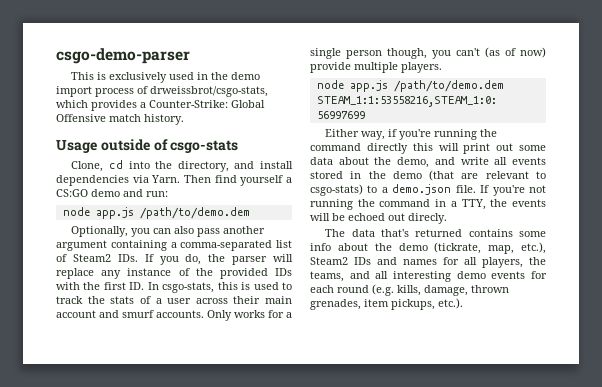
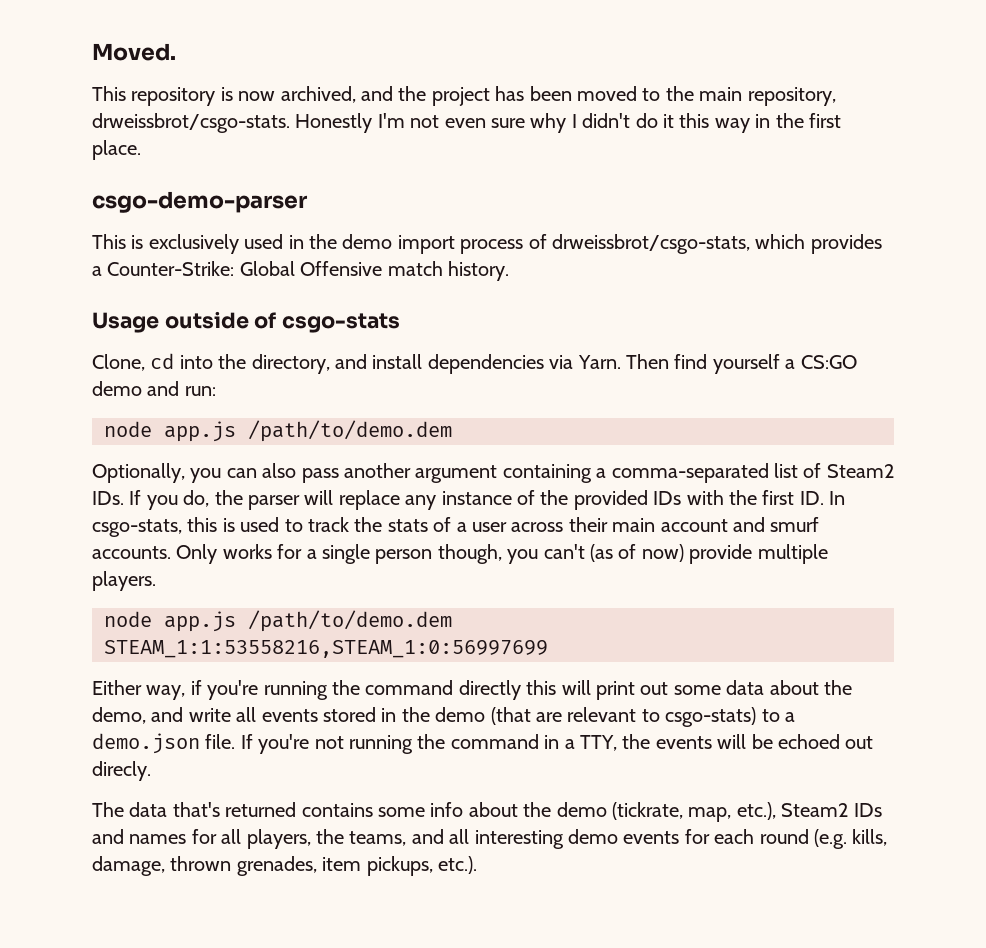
(56, 56) none -> [92,43,176,61] [92,86,836,106] [92,113,841,133] [92,140,141,160] Moved. // This repository is now archived, and the project has been moved to the main repository, drweissbrot/csgo-stats. Honestly I'm not even sure why I didn't do it this way in the first place. //

